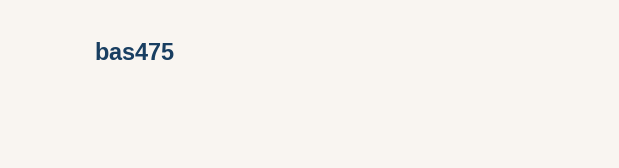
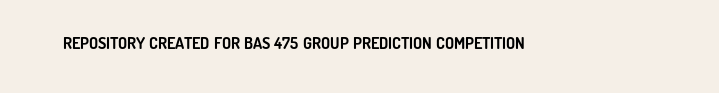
[95,42,174,60] bas475 -> [63,37,526,49] REPOSITORY CREATED FOR BAS 475 GROUP PREDICTION COMPETITION

